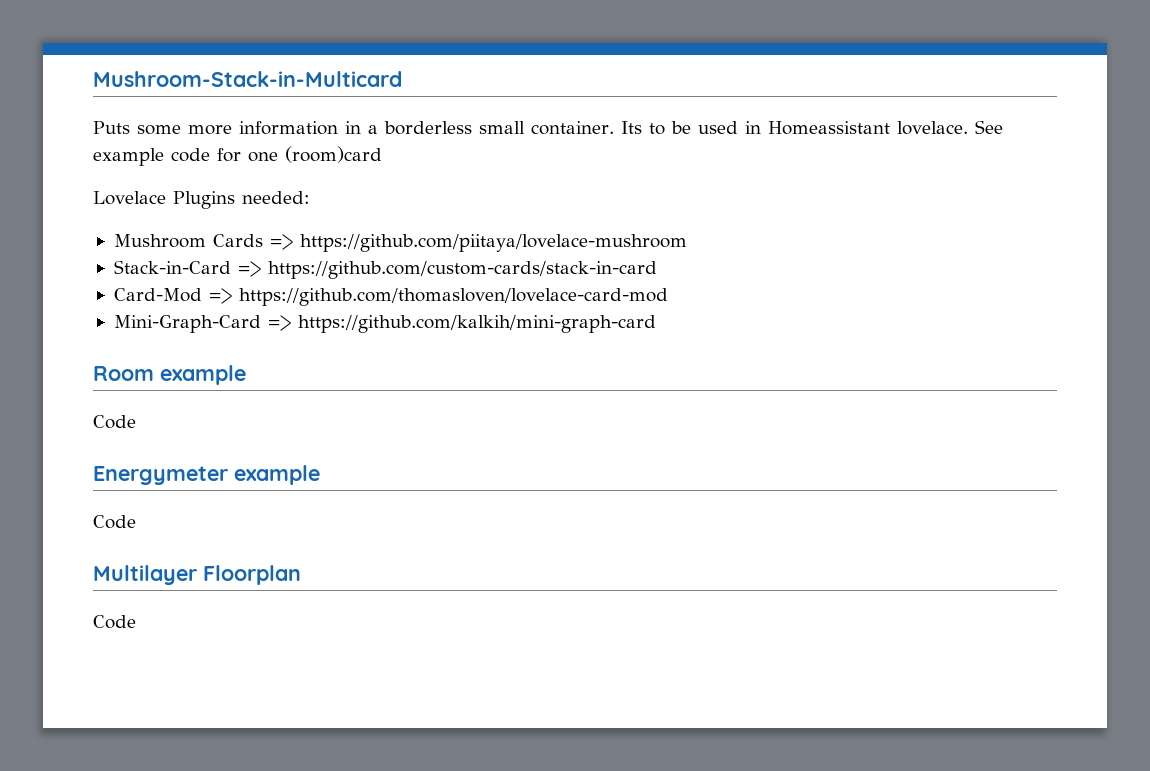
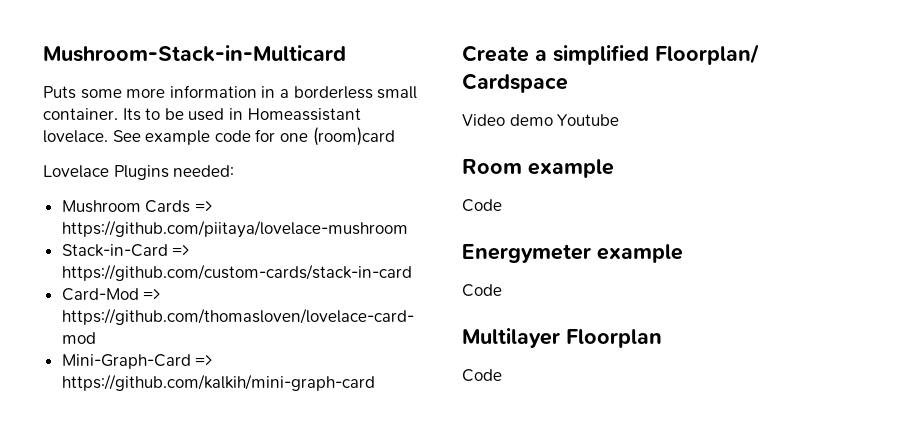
(656, 324) none -> [462,44,759,65] [462,73,568,93] [462,114,620,126] // Create a simplified Floorplan/ Cardspace // Video demo Youtube

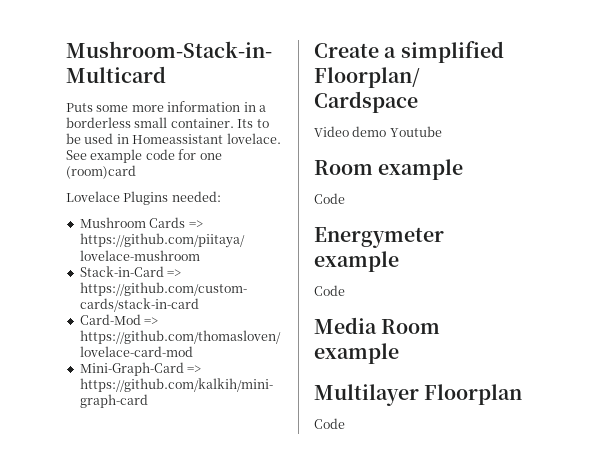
(502, 290) none -> [314,317,441,334] [314,343,399,364] // Media Room example

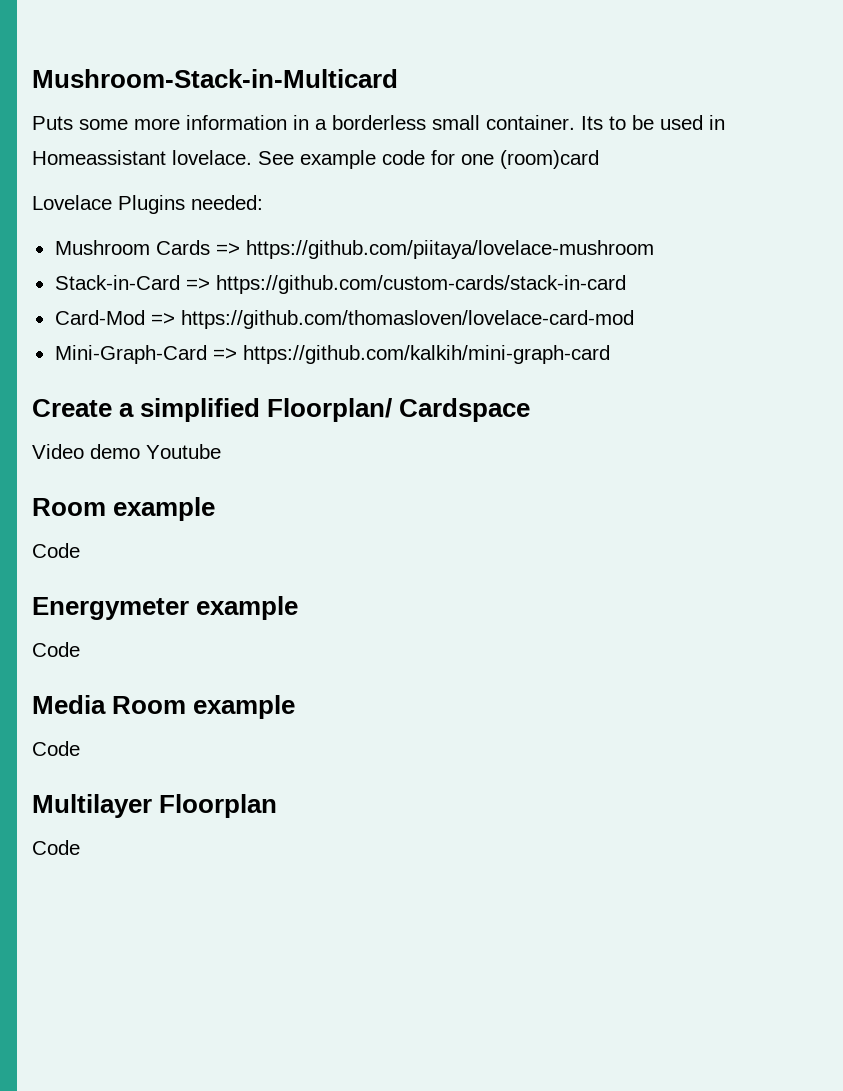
(399, 353) none -> [32,741,80,756] // Code

